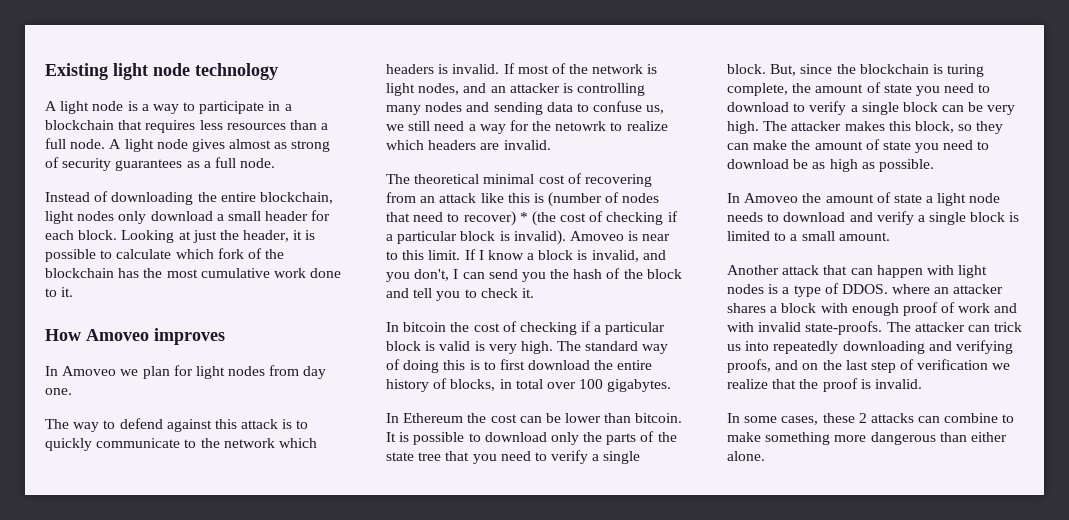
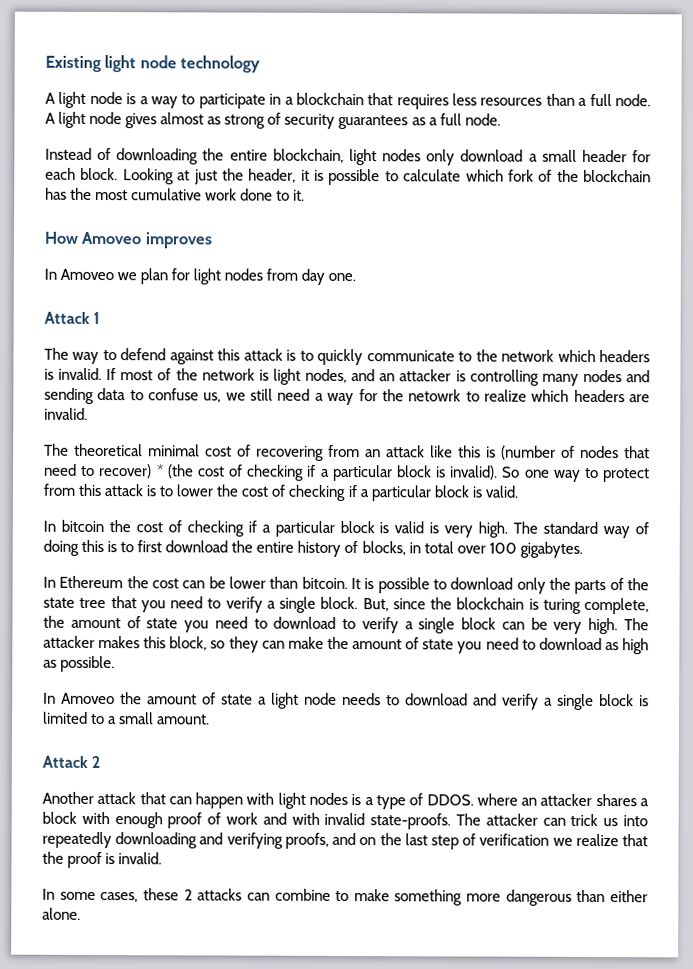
(72, 391) none -> [44,311,101,325] // Attack 1
[569,231,671,241] [386,249,666,262] [386,268,682,282] [386,288,534,301] Amoveo is near to this limit. If I know a block is invalid, and you don't, I can send you the hash of the block and tell you to check it. -> [502,466,650,483] [43,483,518,502] So one way to protect from this attack is to lower the cost of checking if a particular block is valid.
[793,159,809,169] be -> (602, 644) none
(890, 236) none -> [42,755,101,769] // Attack 2

